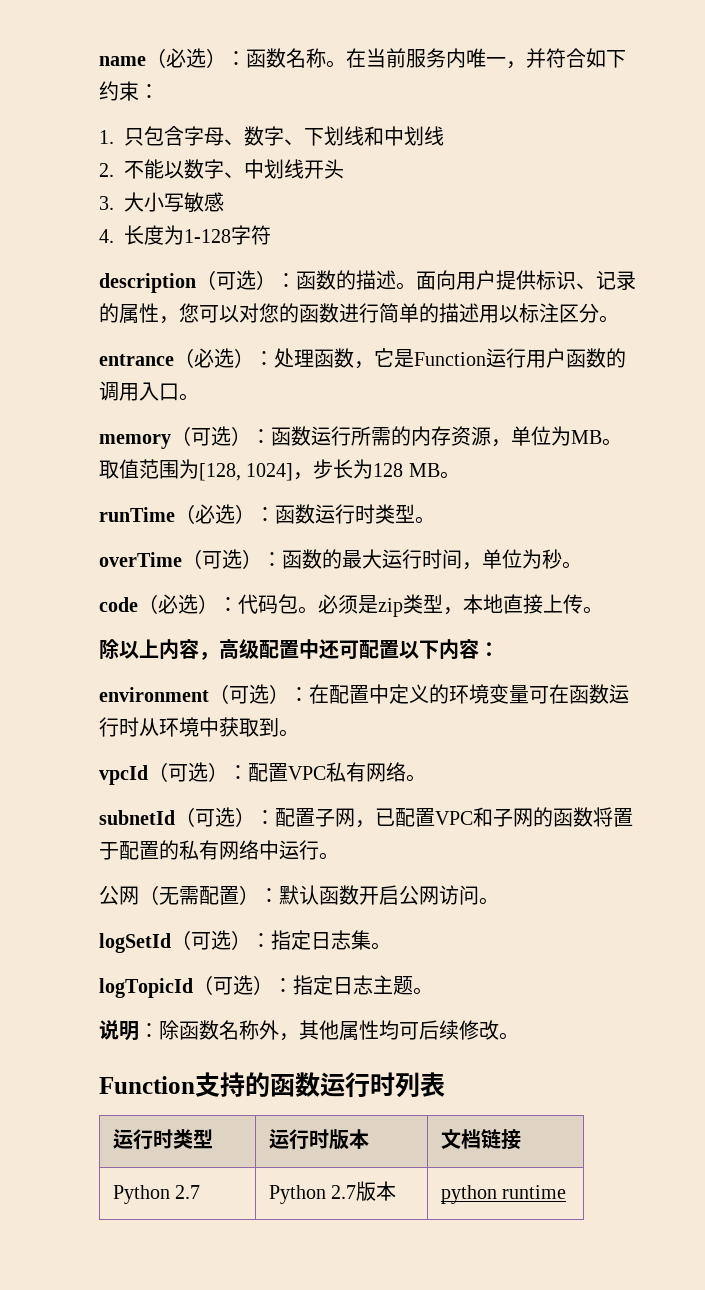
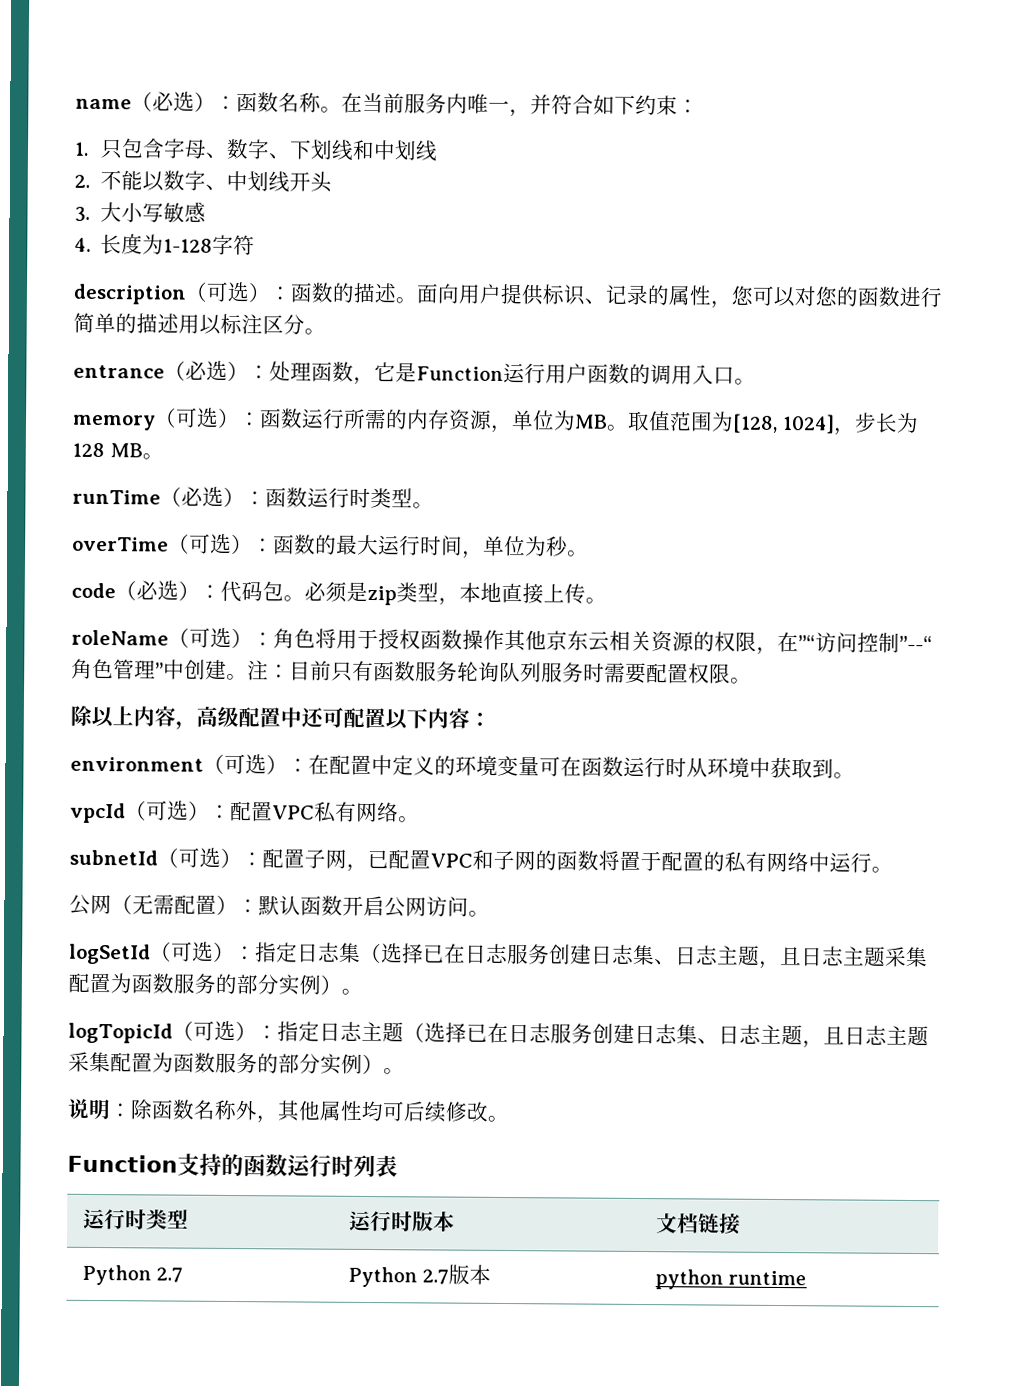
(603, 610) none -> [71,627,933,655] [71,658,752,685] // roleName（可选）：角色将用于授权函数操作其他京东云相关资源的权限，在”“访问控制”--“角色管理”中创建。注：目前只有函数服务轮询队列服务时需要配置权限。
(371, 940) none -> [360,942,928,970] [68,972,342,996] （选择已在日志服务创建日志集、日志主题，且日志主题采集配置为函数服务的部分实例）
(413, 985) none -> [402,1022,929,1049] [68,1051,384,1075] （选择已在日志服务创建日志集、日志主题，且日志主题采集配置为函数服务的部分实例）

